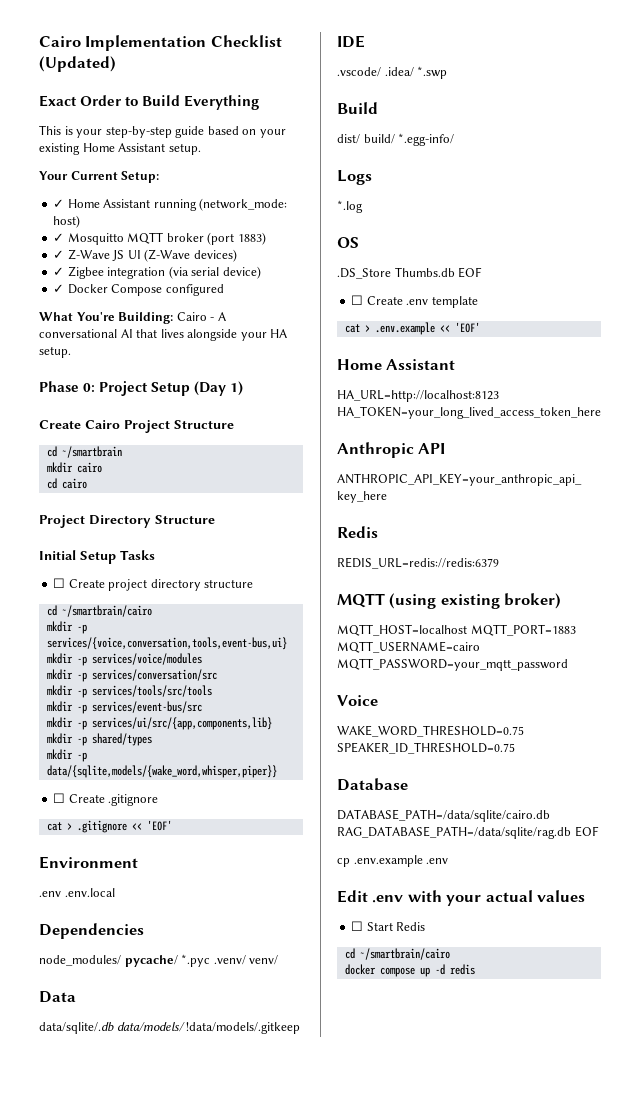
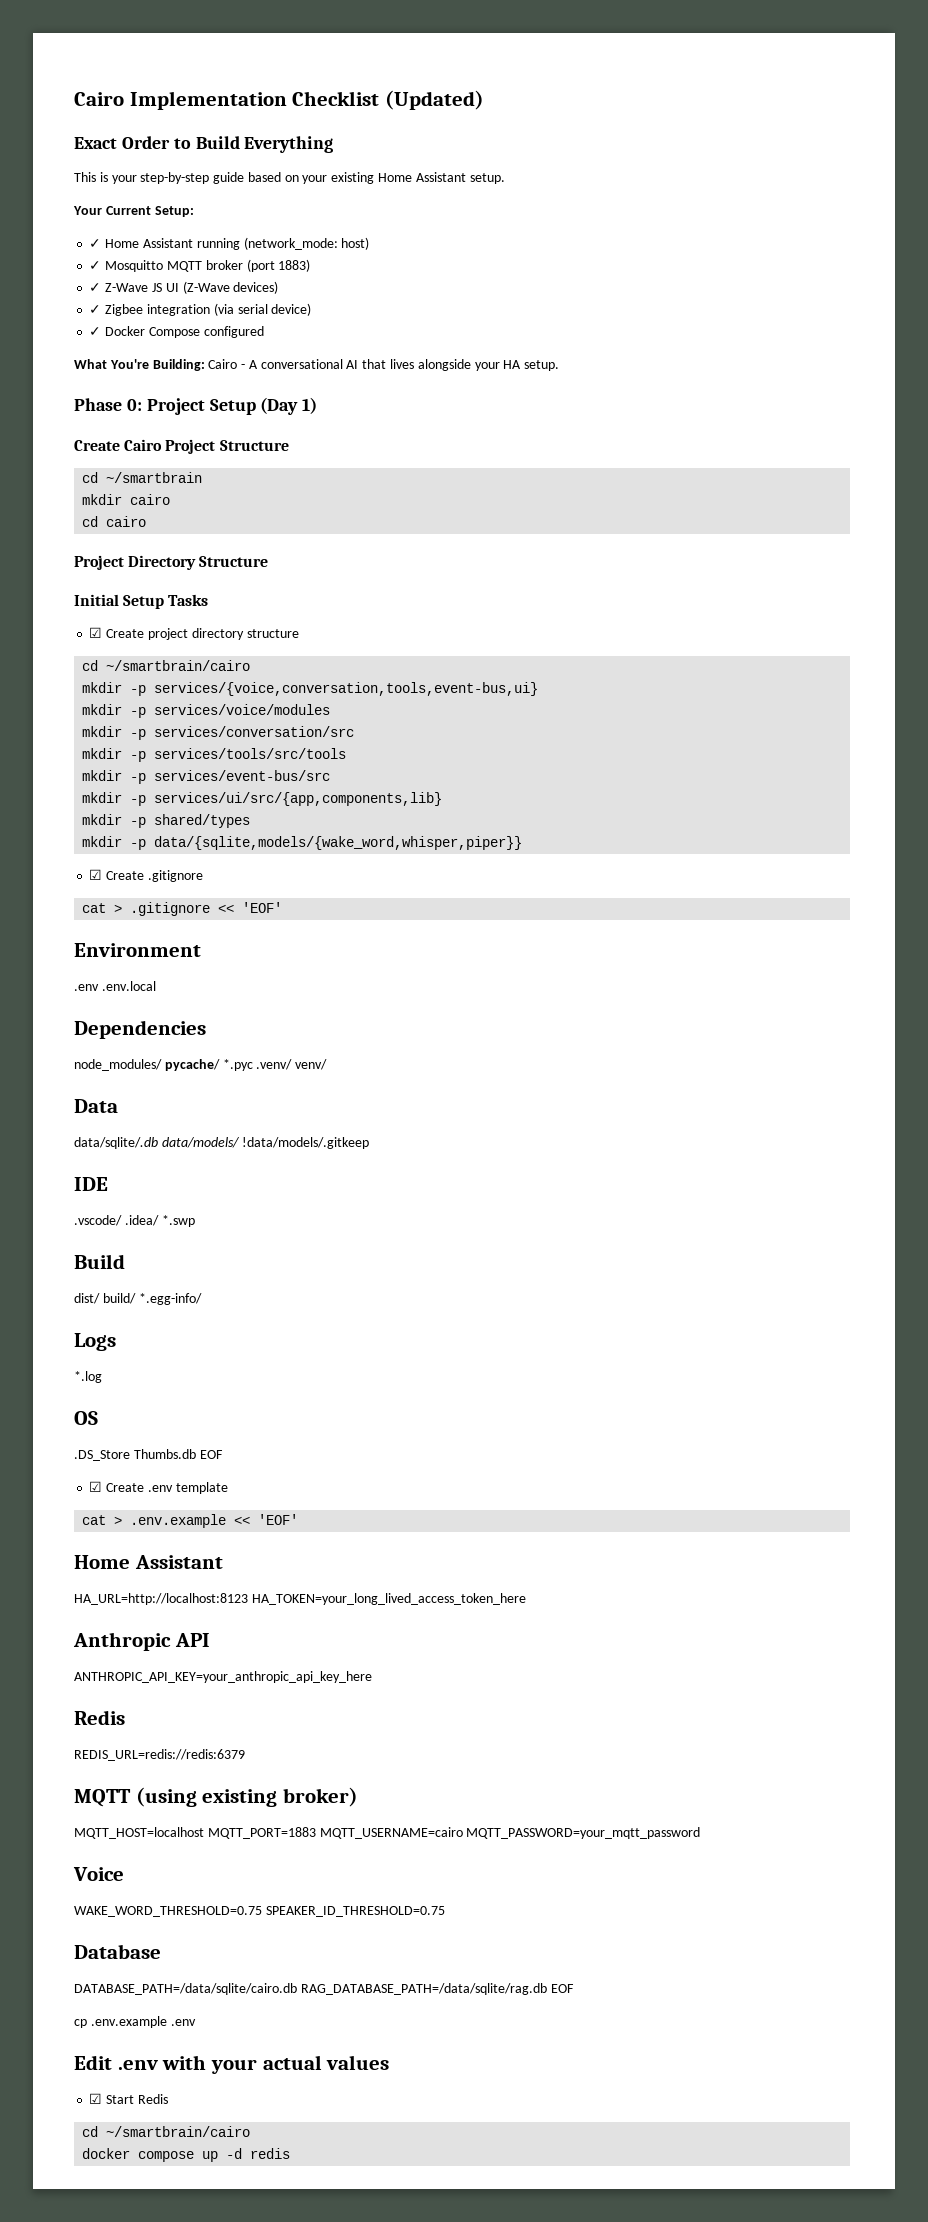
[53,578,66,588] ☐ -> [89,627,103,638] ☑
[53,793,66,803] ☐ -> [89,869,103,880] ☑
[351,295,364,305] ☐ -> [89,1481,103,1492] ☑
[351,921,364,931] ☐ -> [89,2093,103,2104] ☑

